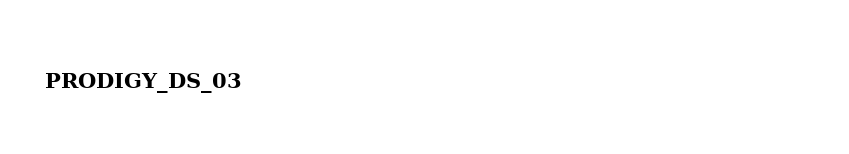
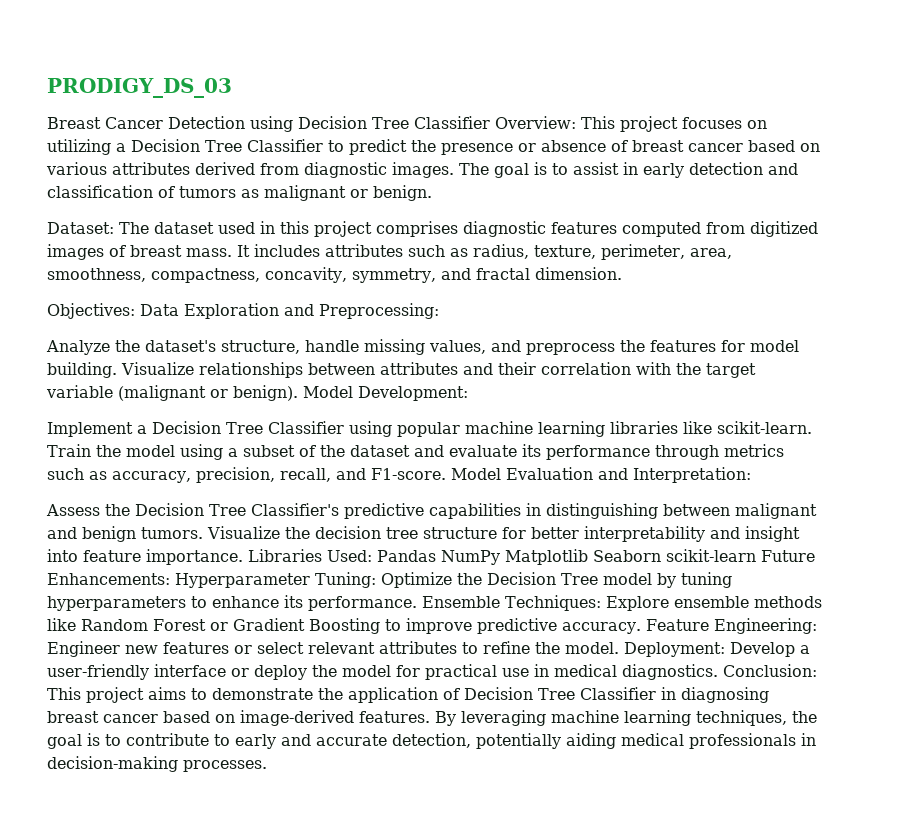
(242, 83) none -> [47,116,767,132] [47,139,820,155] [46,162,798,178] [47,185,432,201] [47,221,818,237] [47,244,732,260] [47,267,622,283] [47,303,439,319] [46,339,799,355] [47,362,756,378] [46,385,468,401] [47,421,812,437] [47,444,784,460] [47,467,751,483] [46,503,817,519] [47,526,800,542] [47,549,815,565] [47,572,732,588] [47,595,822,611] [47,618,817,634] [47,641,810,657] [47,664,817,680] [47,687,769,703] [47,710,817,726] [47,733,816,749] [47,756,267,772] // Breast Cancer Detection using Decision Tree Classifier Overview: This project focuses on utilizing a Decision Tree Classifier to predict the presence or absence of breast cancer based on various attributes derived from diagnostic images. The goal is to assist in early detection and classification of tumors as malignant or benign. // Dataset: The dataset used in this project comprises diagnostic features computed from digitized images of breast mass. It includes attributes such as radius, texture, perimeter, area, smoothness, compactness, concavity, symmetry, and fractal dimension. // Objectives: Data Exploration and Preprocessing: // Analyze the dataset's structure, handle missing values, and preprocess the features for model building. Visualize relationships between attributes and their correlation with the target variable (malignant or benign). Model Development: // Implement a Decision Tree Classifier using popular machine learning libraries like scikit-learn. Train the model using a subset of the dataset and evaluate its performance through metrics such as accuracy, precision, recall, and F1-score. Model Evaluation and Interpretation: // Assess the Decision Tree Classifier's predictive capabilities in distinguishing between malignant and benign tumors. Visualize the decision tree structure for better interpretability and insight into feature importance. Libraries Used: Pandas NumPy Matplotlib Seaborn scikit-learn Future Enhancements: Hyperparameter Tuning: Optimize the Decision Tree model by tuning hyperparameters to enhance its performance. Ensemble Techniques: Explore ensemble methods like Random Forest or Gradient Boosting to improve predictive accuracy. Feature Engineering: Engineer new features or select relevant attributes to refine the model. Deployment: Develop a user-friendly interface or deploy the model for practical use in medical diagnostics. Conclusion: This project aims to demonstrate the application of Decision Tree Classifier in diagnosing breast cancer based on image-derived features. By leveraging machine learning techniques, the goal is to contribute to early and accurate detection, potentially aiding medical professionals in decision-making processes.

